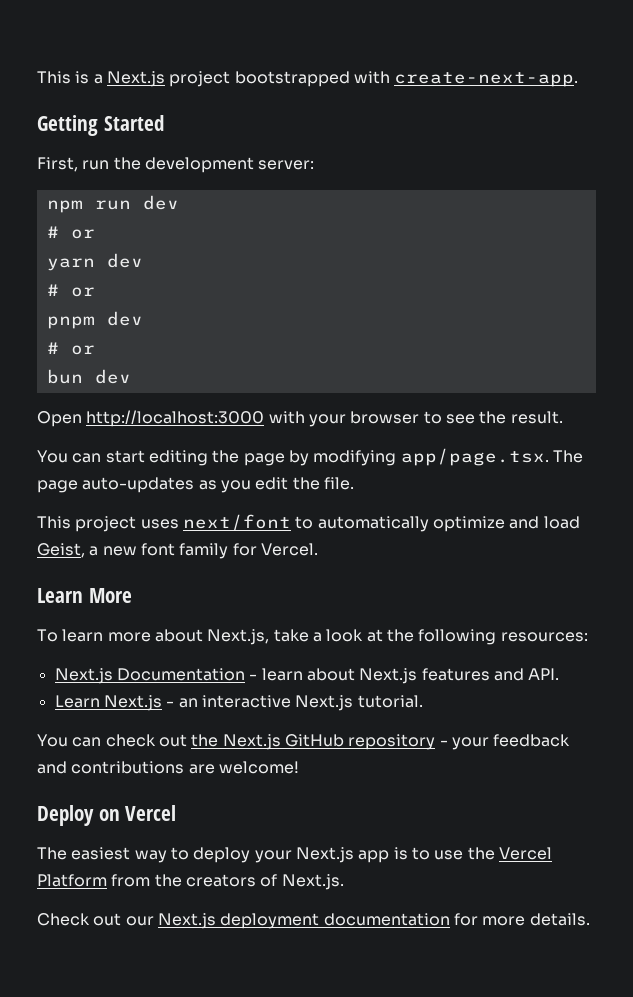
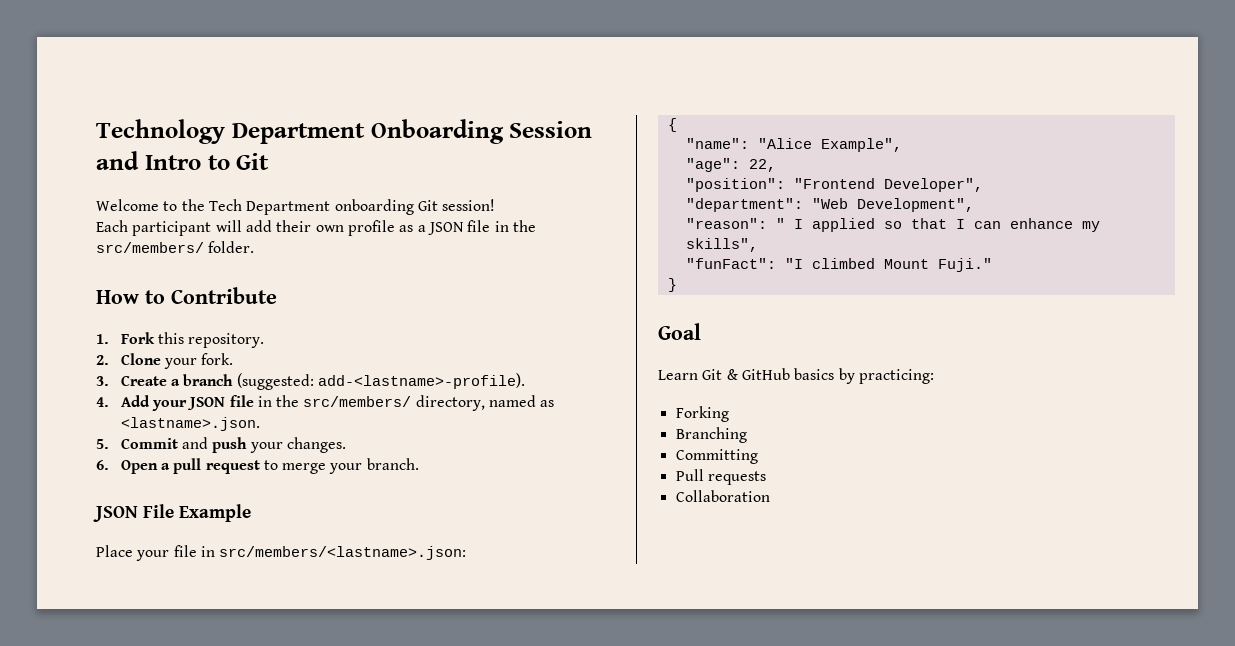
[37,71,579,87] [37,115,164,136] [37,157,315,173] [46,195,179,213] [46,226,95,239] [46,253,143,271] [46,284,95,297] [46,311,143,329] [46,342,95,355] [46,369,131,384] [37,410,563,427] [37,448,583,466] [37,477,354,493] [37,514,580,532] [37,543,318,559] [37,588,132,603] [37,629,588,645] [54,668,560,684] [54,695,423,711] [37,734,571,750] [37,761,299,774] [37,805,177,826] [37,847,552,863] [37,874,344,890] [37,913,590,929] This is a Next.js project bootstrapped with create-next-app. // Getting Started // First, run the development server: // npm run dev // # or // yarn dev // # or // pnpm dev // # or // bun dev // Open http://localhost:3000 with your browser to see the result. // You can start editing the page by modifying app/page.tsx. The page auto-updates as you edit the file. // This project uses next/font to automatically optimize and load Geist, a new font family for Vercel. // Learn More // To learn more about Next.js, take a look at the following resources: // Next.js Documentation - learn about Next.js features and API. // Learn Next.js - an interactive Next.js tutorial. // You can check out the Next.js GitHub repository - your feedback and contributions are welcome! // Deploy on Vercel // The easiest way to deploy your Next.js app is to use the Vercel Platform from the creators of Next.js. // Check out our Next.js deployment documentation for more details. -> [96,119,593,144] [96,151,270,170] [96,199,496,215] [96,220,536,236] [96,241,255,253] [96,287,277,304] [96,332,265,348] [96,353,234,369] [96,373,525,390] [96,395,555,411] [120,417,260,431] [96,437,346,453] [96,458,419,474] [93,504,251,522] [96,545,467,561] [667,118,677,132] [685,138,902,152] [685,158,776,172] [685,178,983,192] [685,198,974,212] [685,218,1100,232] [685,238,758,252] [685,258,992,272] [667,278,677,292] [658,323,701,340] [658,368,934,384] [675,406,729,422] [675,427,747,443] [675,449,758,464] [675,469,766,485] [675,490,770,502] Technology Department Onboarding Session and Intro to Git // Welcome to the Tech Department onboarding Git session! // Each participant will add their own profile as a JSON file in the src/members/ folder. // How to Contribute // 1. Fork this repository. // 2. Clone your fork. // 3. Create a branch (suggested: add-<lastname>-profile). // 4. Add your JSON file in the src/members/ directory, named as <lastname>.json. // 5. Commit and push your changes. // 6. Open a pull request to merge your branch. // JSON File Example // Place your file in src/members/<lastname>.json: // { // "name": "Alice Example", // "age": 22, // "position": "Frontend Developer", // "department": "Web Development", // "reason": " I applied so that I can enhance my skills", // "funFact": "I climbed Mount Fuji." // } // Goal // Learn Git & GitHub basics by practicing: // Forking // Branching // Committing // Pull requests // Collaboration

